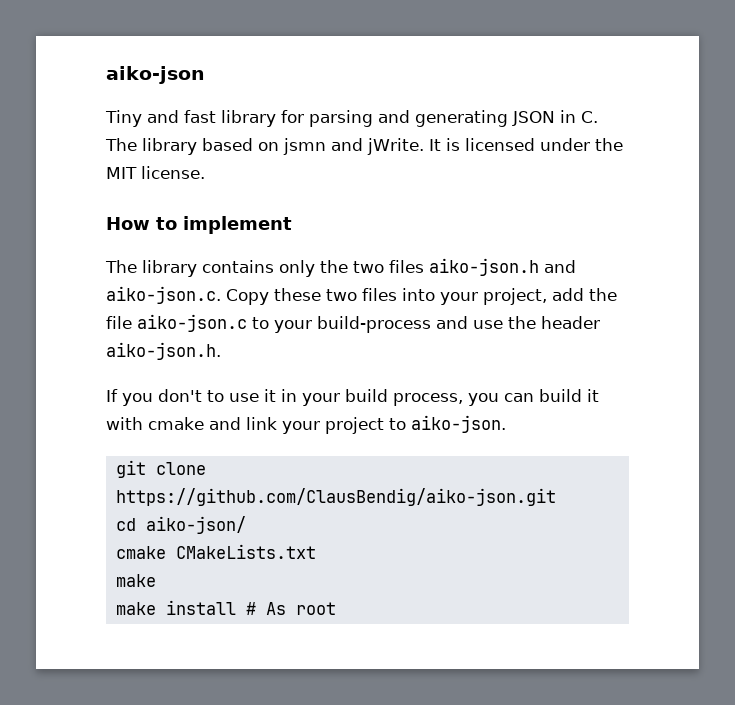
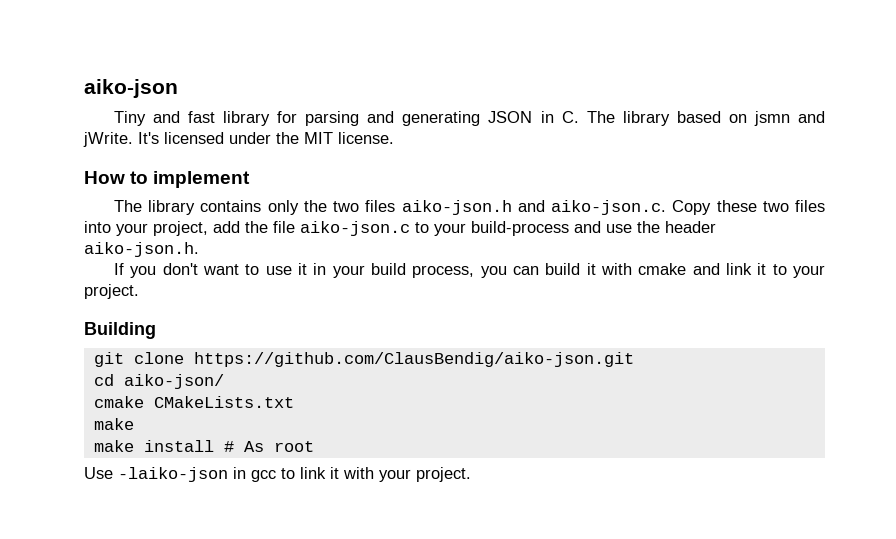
[429,138,460,151] It is -> [138,132,159,144] It's
(202, 395) none -> [202,264,239,275] want
[282,415,506,434] your project to aiko-json. -> [757,263,825,278] [84,284,139,299] [84,322,156,339] it to your project. // Building
(336, 608) none -> [84,467,471,482] // Use -laiko-json in gcc to link it with your project.

